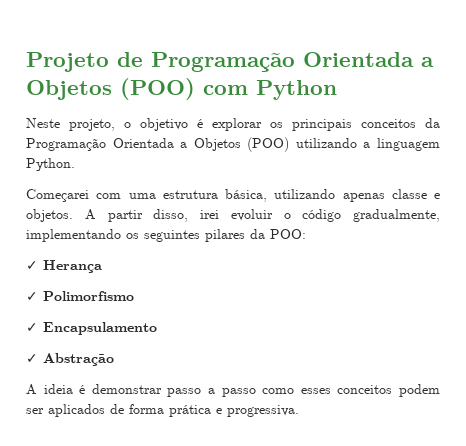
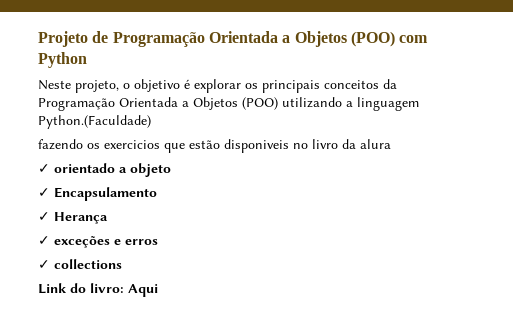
[26,158,75,171] [26,189,440,202] [26,209,440,222] [26,229,306,242] [26,260,102,273] [26,291,134,301] [26,322,157,335] [26,353,114,366] [26,384,441,397] [26,404,299,417] Python. // Começarei com uma estrutura básica, utilizando apenas classe e objetos. A partir disso, irei evoluir o código gradualmente, implementando os seguintes pilares da POO: // ✓ Herança // ✓ Polimorfismo // ✓ Encapsulamento // ✓ Abstração // A ideia é demonstrar passo a passo como esses conceitos podem ser aplicados de forma prática e progressiva. -> [38,115,151,129] [38,139,391,153] [38,163,171,177] [38,187,157,201] [38,212,108,224] [38,236,158,248] [38,259,122,269] [38,283,158,297] Python.(Faculdade) // fazendo os exercicios que estão disponiveis no livro da alura // ✓ orientado a objeto // ✓ Encapsulamento // ✓ Herança // ✓ exceções e erros // ✓ collections // Link do livro: Aqui

